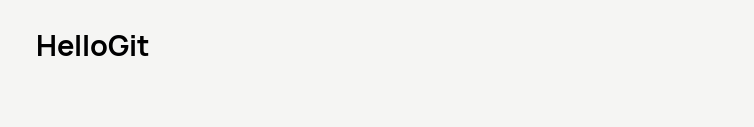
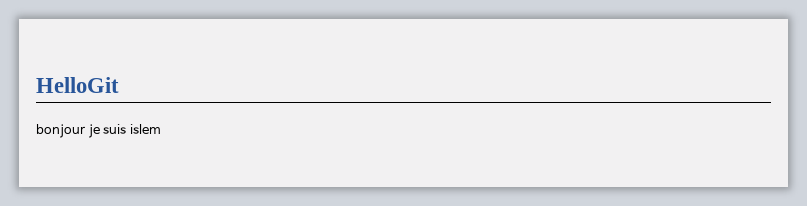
(150, 45) none -> [36,124,161,138] // bonjour je suis islem

